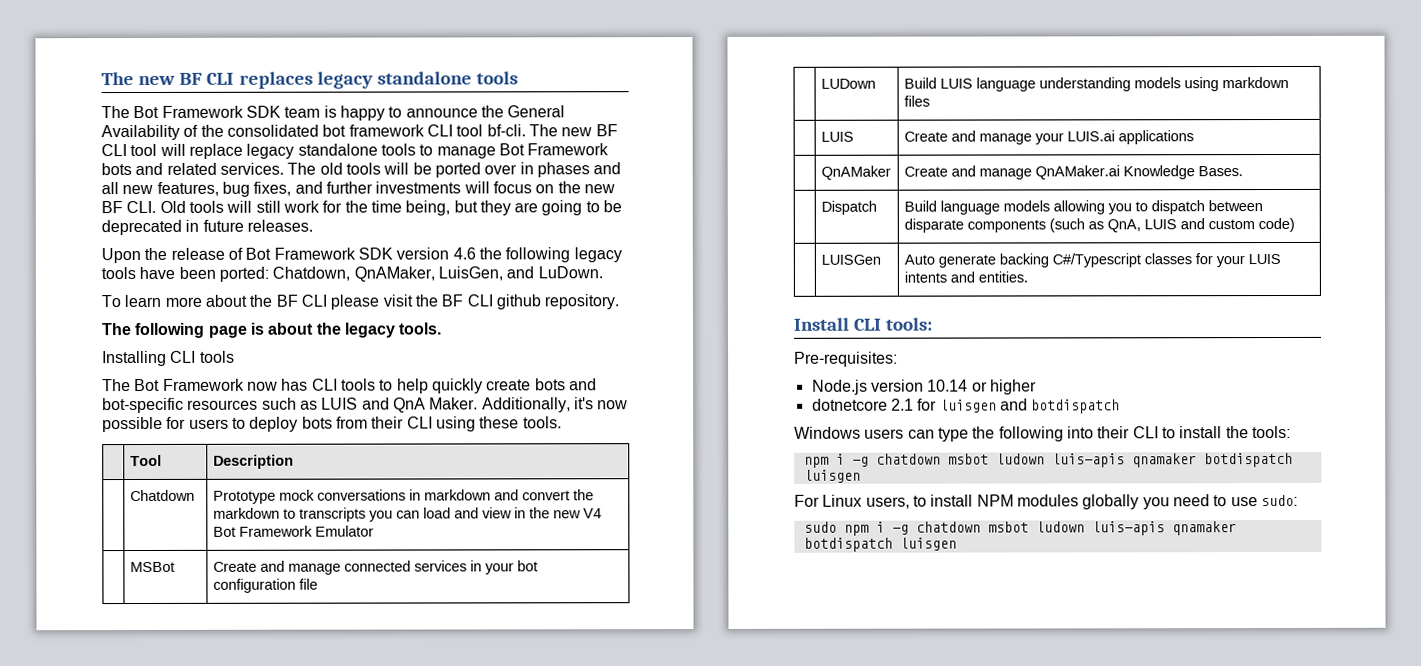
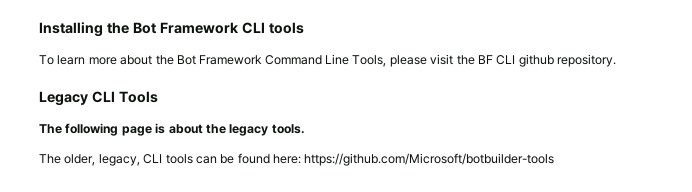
[101,71,518,89] [101,105,566,121] [101,124,618,141] [101,143,610,159] [101,162,622,178] [101,181,615,197] [101,200,623,216] [101,219,313,236] [101,247,622,264] [101,266,603,282] The new BF CLI replaces legacy standalone tools // The Bot Framework SDK team is happy to announce the General Availability of the consolidated bot framework CLI tool bf-cli. The new BF CLI tool will replace legacy standalone tools to manage Bot Framework bots and related services. The old tools will be ported over in phases and all new features, bug fixes, and further investments will focus on the new BF CLI. Old tools will still work for the time being, but they are going to be deprecated in future releases. // Upon the release of Bot Framework SDK version 4.6 the following legacy tools have been ported: Chatdown, QnAMaker, LuisGen, and LuDown. -> [39,22,304,37] Installing the Bot Framework CLI tools
[275,294,327,307] BF CLI -> [176,54,387,67] Bot Framework Command Line Tools,
(620, 302) none -> [39,91,158,106] // Legacy CLI Tools
[102,350,235,367] [102,378,597,394] [102,397,629,414] [102,416,562,433] [129,454,162,467] [212,454,294,469] [129,489,195,502] [212,489,594,504] [212,507,602,522] [212,525,374,537] [129,561,175,573] [212,560,538,575] [212,578,318,593] [820,78,876,89] [903,76,1289,92] [903,95,930,107] [820,131,854,142] [903,130,1194,145] [820,165,891,180] [903,165,1243,180] [820,200,877,215] [903,200,1263,215] [903,217,1295,233] [820,254,881,265] [903,253,1281,268] [903,271,1028,283] [793,317,933,331] [794,351,898,367] [811,379,1037,395] [811,398,1121,414] [794,425,1291,442] [803,452,1293,468] [803,469,861,483] [794,494,1298,510] [803,521,1237,536] [803,537,957,552] Installing CLI tools // The Bot Framework now has CLI tools to help quickly create bots and bot-specific resources such as LUIS and QnA Maker. Additionally, it's now possible for users to deploy bots from their CLI using these tools. // | Tool | Description // | Chatdown | Prototype mock conversations in markdown and convert the markdown to transcripts you can load and view in the new V4 Bot Framework Emulator // | MSBot | Create and manage connected services in your bot configuration file // | LUDown | Build LUIS language understanding models using markdown files // | LUIS | Create and manage your LUIS.ai applications // | QnAMaker | Create and manage QnAMaker.ai Knowledge Bases. // | Dispatch | Build language models allowing you to dispatch between disparate components (such as QnA, LUIS and custom code) // | LUISGen | Auto generate backing C#/Typescript classes for your LUIS intents and entities. // Install CLI tools: // Pre-requisites: // Node.js version 10.14 or higher // dotnetcore 2.1 for luisgen and botdispatch // Windows users can type the following into their CLI to install the tools: // npm i -g chatdown msbot ludown luis-apis qnamaker botdispatch luisgen // For Linux users, to install NPM modules globally you need to use sudo: // sudo npm i -g chatdown msbot ludown luis-apis qnamaker botdispatch luisgen -> [39,153,555,166] The older, legacy, CLI tools can be found here: https://github.com/Microsoft/botbuilder-tools

